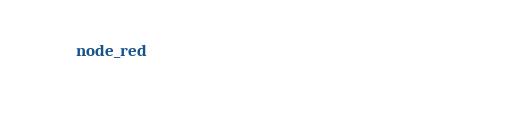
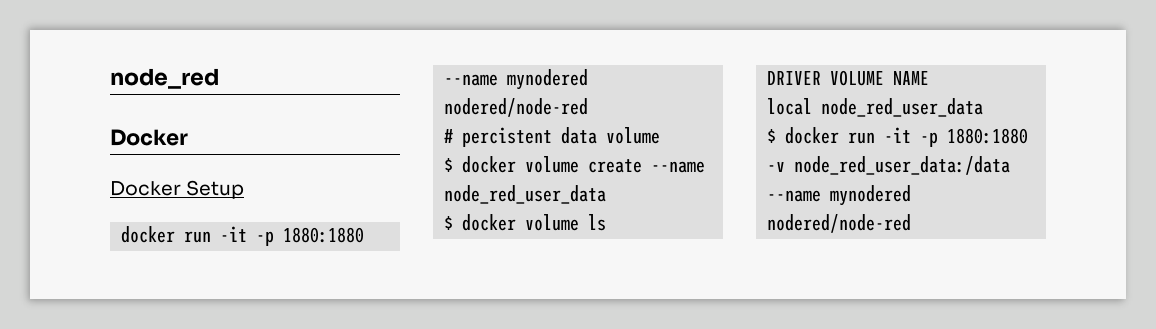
(147, 51) none -> [110,129,188,146] [110,180,245,199] [121,226,365,246] [444,69,589,90] [444,98,589,117] [444,127,661,147] [444,156,706,173] [444,185,607,204] [444,214,607,231] [767,70,930,86] [767,98,984,117] [767,127,1029,147] [767,156,1011,175] [767,185,912,206] [767,214,912,233] // Docker // Docker Setup // docker run -it -p 1880:1880 --name mynodered nodered/node-red // # percistent data volume // $ docker volume create --name node_red_user_data // $ docker volume ls // DRIVER VOLUME NAME // local node_red_user_data // $ docker run -it -p 1880:1880 -v node_red_user_data:/data --name mynodered nodered/node-red

